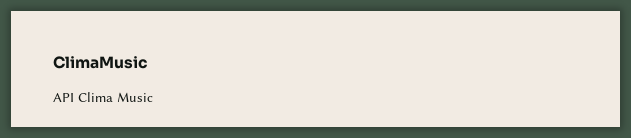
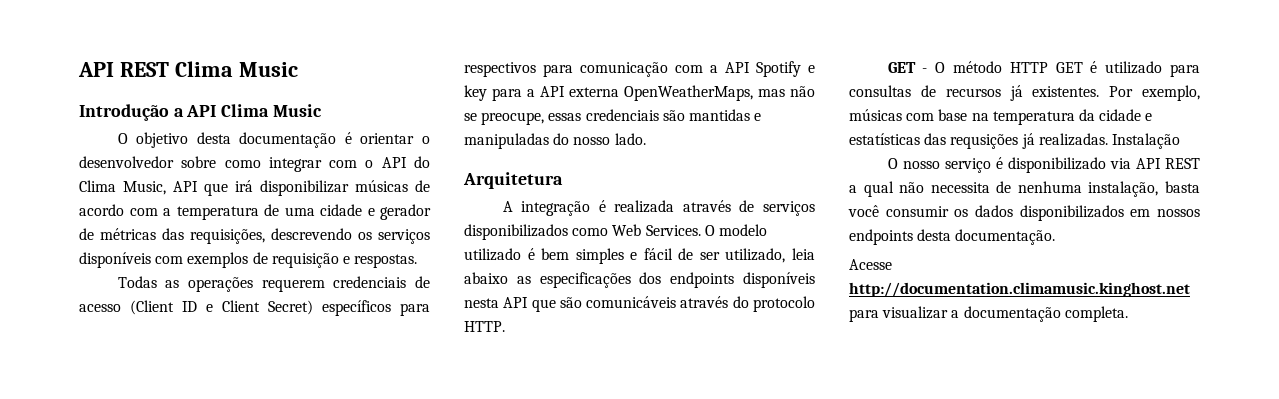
[53,56,148,69] [53,92,153,102] ClimaMusic // API Clima Music -> [78,61,298,77] [79,104,322,121] [117,132,431,148] [79,156,430,172] [79,180,430,196] [79,204,431,220] [79,228,430,244] [79,252,418,268] [117,276,430,292] [79,300,430,316] [464,61,815,77] [464,85,815,101] [464,109,762,125] [464,133,646,149] [463,172,563,189] [502,200,815,216] [464,224,767,240] [464,248,815,264] [464,272,815,288] [464,296,815,312] [464,321,505,332] [887,61,1200,77] [849,85,1200,101] [849,109,1153,125] [849,133,1180,149] [887,157,1200,173] [849,181,1200,197] [848,205,1200,221] [849,229,1056,245] [849,259,892,270] [849,282,1190,297] [849,306,1128,322] API REST Clima Music // Introdução a API Clima Music // O objetivo desta documentação é orientar o desenvolvedor sobre como integrar com o API do Clima Music, API que irá disponibilizar músicas de acordo com a temperatura de uma cidade e gerador de métricas das requisições, descrevendo os serviços disponíveis com exemplos de requisição e respostas. // Todas as operações requerem credenciais de acesso (Client ID e Client Secret) específicos para respectivos para comunicação com a API Spotify e key para a API externa OpenWeatherMaps, mas não se preocupe, essas credenciais são mantidas e manipuladas do nosso lado. // Arquitetura // A integração é realizada através de serviços disponibilizados como Web Services. O modelo utilizado é bem simples e fácil de ser utilizado, leia abaixo as especificações dos endpoints disponíveis nesta API que são comunicáveis através do protocolo HTTP. // GET - O método HTTP GET é utilizado para consultas de recursos já existentes. Por exemplo, músicas com base na temperatura da cidade e estatísticas das requsições já realizadas. Instalação // O nosso serviço é disponibilizado via API REST a qual não necessita de nenhuma instalação, basta você consumir os dados disponibilizados em nossos endpoints desta documentação. // Acesse http://documentation.climamusic.kinghost.net para visualizar a documentação completa.

